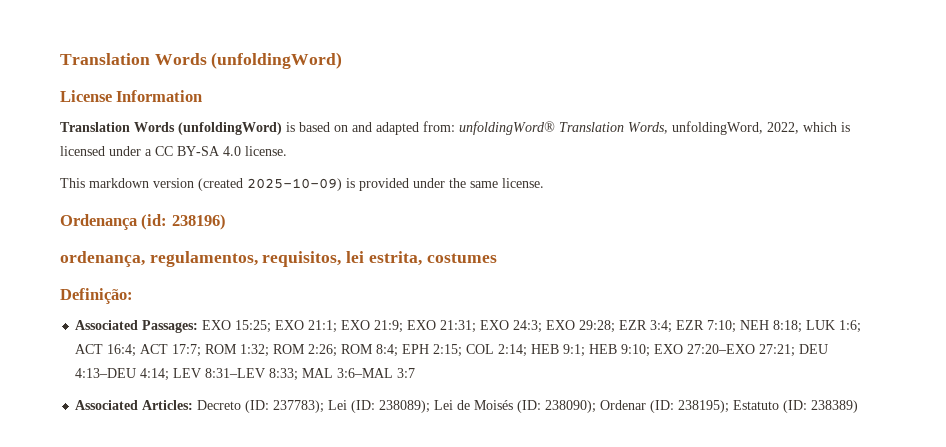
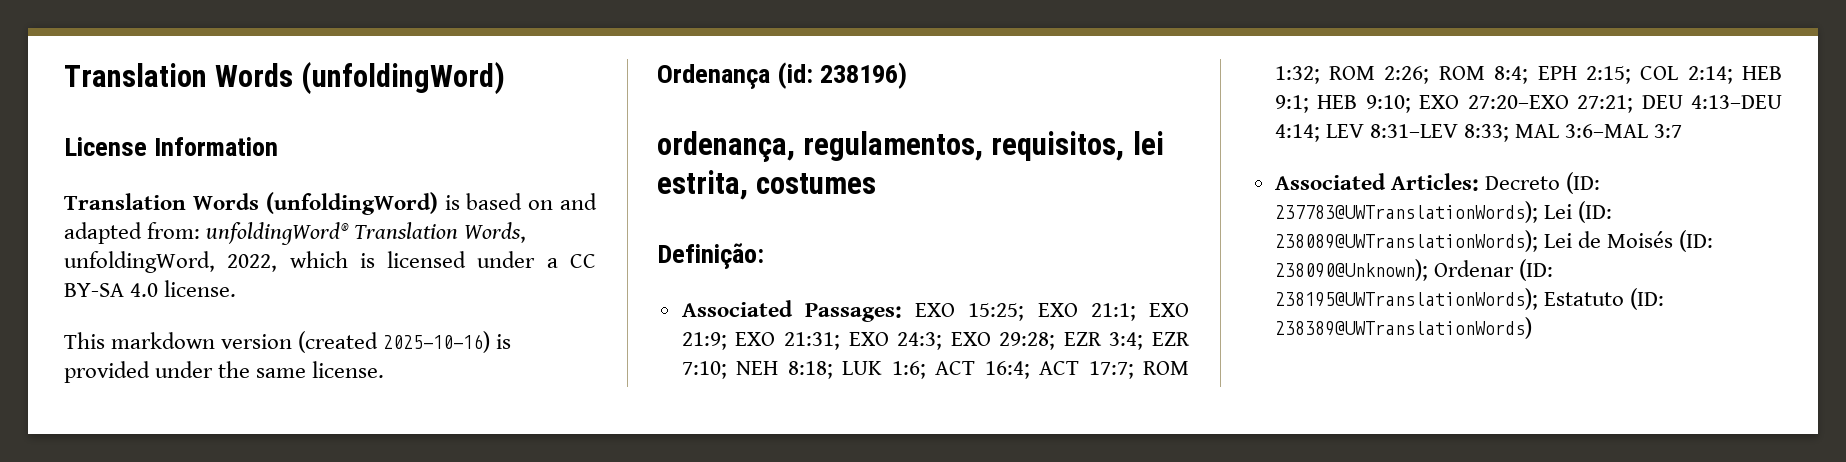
[247,178,342,191] 2025-10-09) -> [383,331,491,353] 2025-10-16)
[273,400,325,413] 237783); -> [1274,201,1538,223] 237783@UWTranslationWords);
[379,400,431,413] 238089); -> [1274,230,1538,252] 238089@UWTranslationWords);
[545,400,597,413] 238090); -> [1274,259,1428,281] 238090@Unknown);
[678,400,730,413] 238195); -> [1274,288,1538,310] 238195@UWTranslationWords);
[811,400,859,413] 238389) -> [1274,317,1532,339] 238389@UWTranslationWords)

